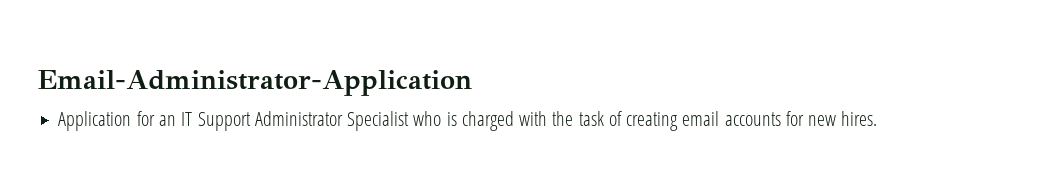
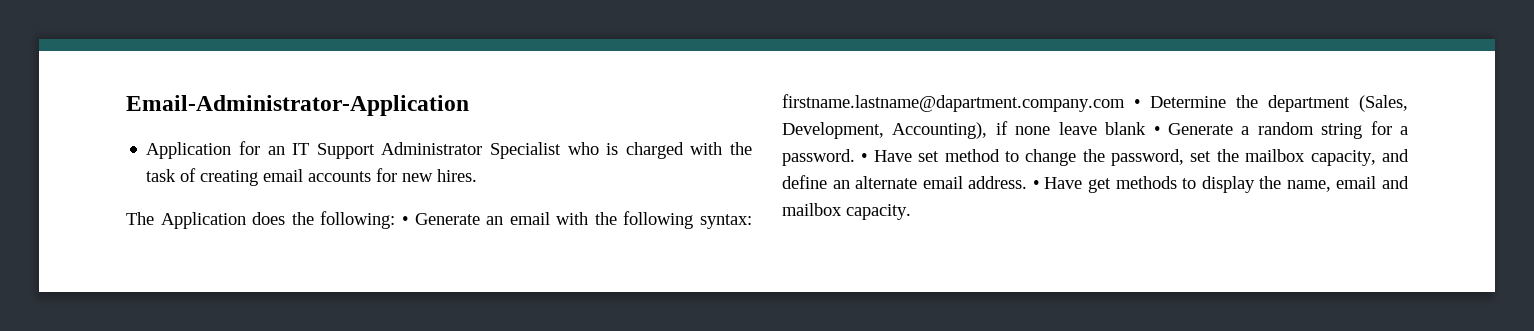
(878, 118) none -> [126,211,752,229] [782,94,1408,112] [782,121,1408,139] [782,149,1409,166] [782,175,1409,193] [782,203,911,220] // The Application does the following: • Generate an email with the following syntax: firstname.lastname@dapartment.company.com • Determine the department (Sales, Development, Accounting), if none leave blank • Generate a random string for a password. • Have set method to change the password, set the mailbox capacity, and define an alternate email address. • Have get methods to display the name, email and mailbox capacity.

